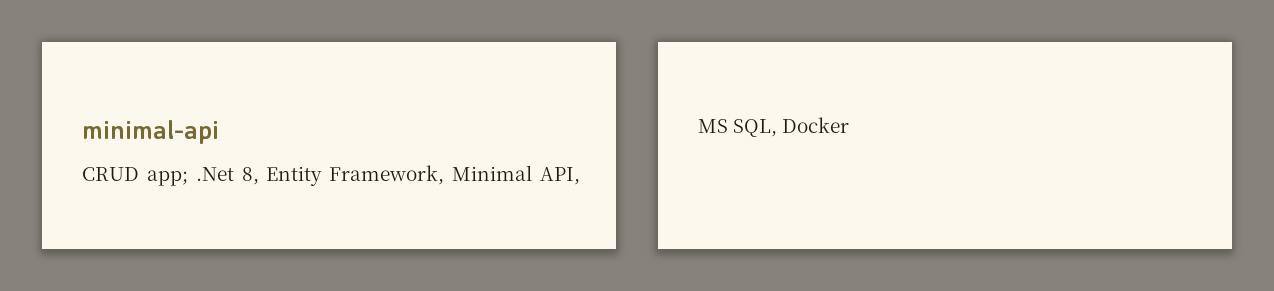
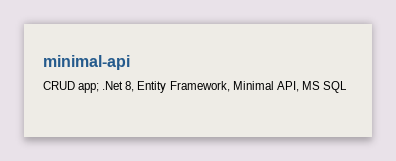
[733,117,850,137] SQL, Docker -> [322,81,347,93] SQL

